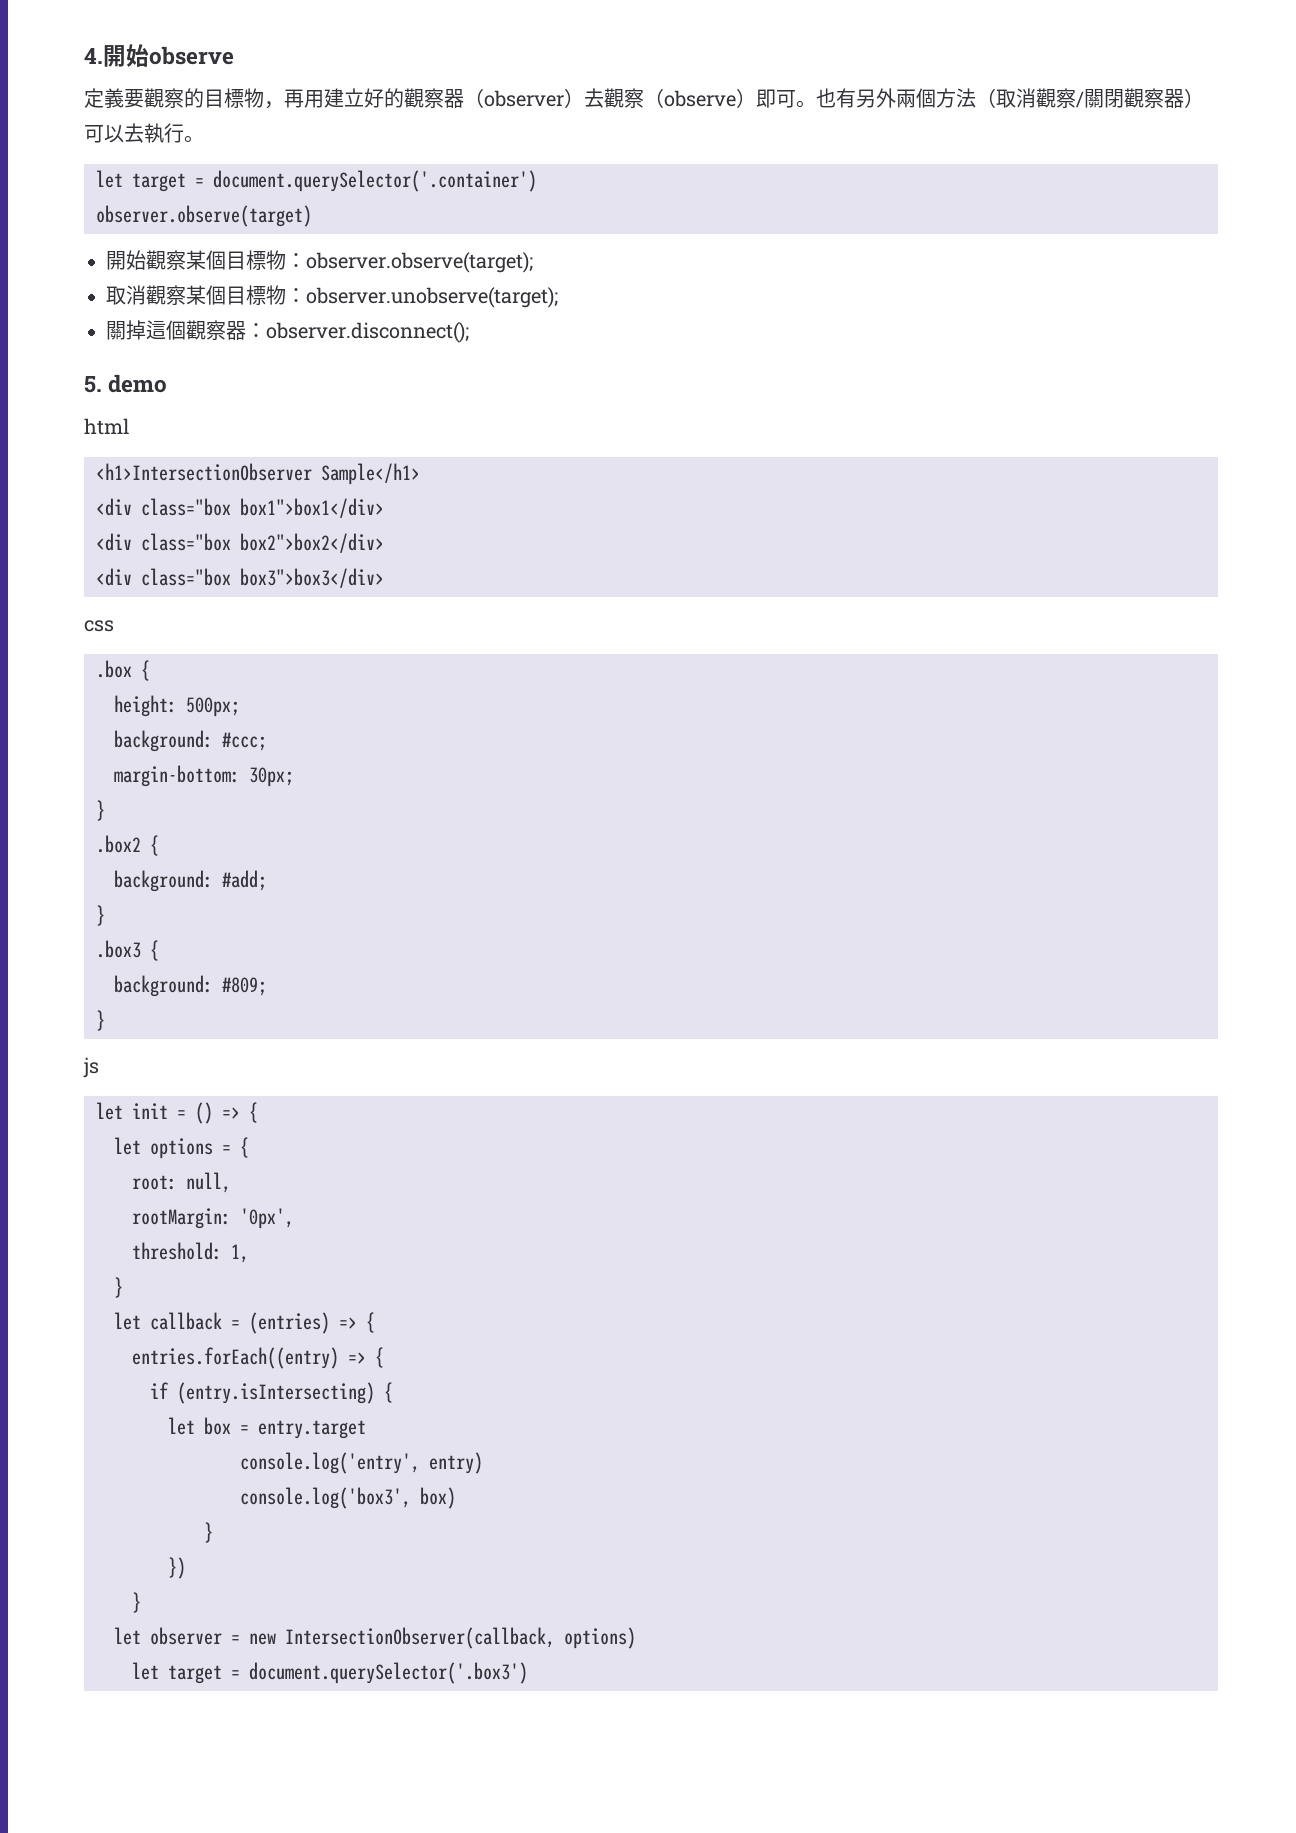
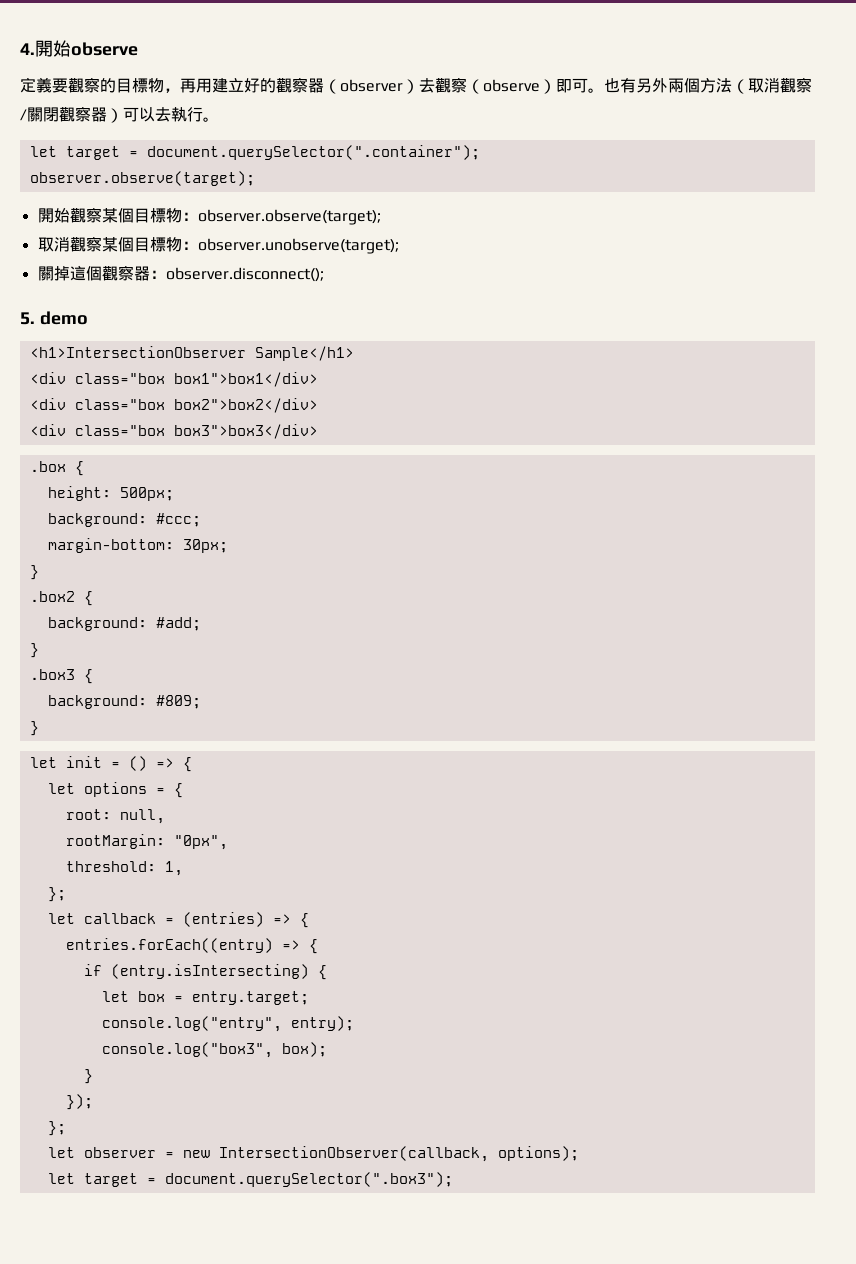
[213,170,537,192] [96,205,312,227] document.querySelector('.container') // observer.observe(target) -> [146,145,480,160] [29,171,255,186] document.querySelector(".container"); // observer.observe(target);
[84,418,129,435] // html -> (88, 318) none
[84,620,114,632] // css -> (318, 431) none
[83,1057,99,1078] // js -> (39, 728) none
[240,1208,294,1229] '0px', -> [173,835,228,850] "0px",
[114,1277,123,1298] } -> [47,887,66,902] };
[258,1420,366,1439] [240,1452,483,1474] [240,1487,456,1509] [204,1522,213,1543] [168,1557,186,1579] [132,1592,141,1613] entry.target // console.log('entry', entry) // console.log('box3', box) // } // }) // } -> [191,991,309,1005] [101,1016,354,1032] [101,1042,327,1058] [83,1069,93,1084] [65,1094,93,1110] [47,1121,66,1136] entry.target; // console.log("entry", entry); // console.log("box3", box); // } // }); // };
[564,1627,636,1649] [132,1662,528,1684] options) // let target = document.querySelector('.box3') -> [497,1146,579,1161] [47,1172,453,1187] options); // let target = document.querySelector(".box3");

